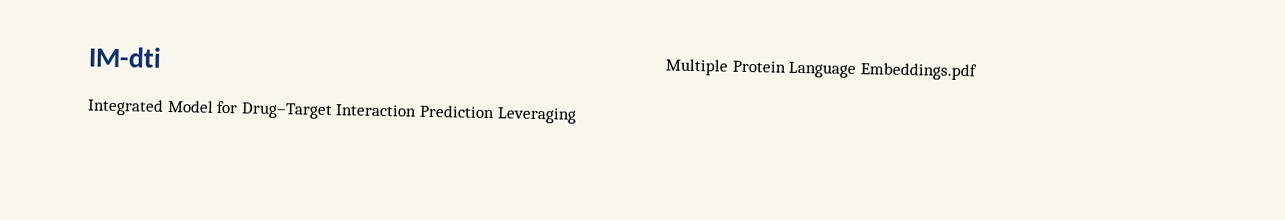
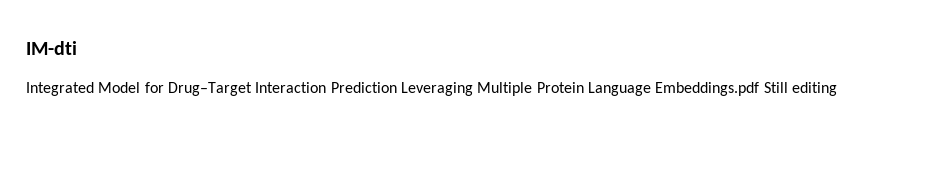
(977, 71) none -> [763,82,837,96] Still editing

